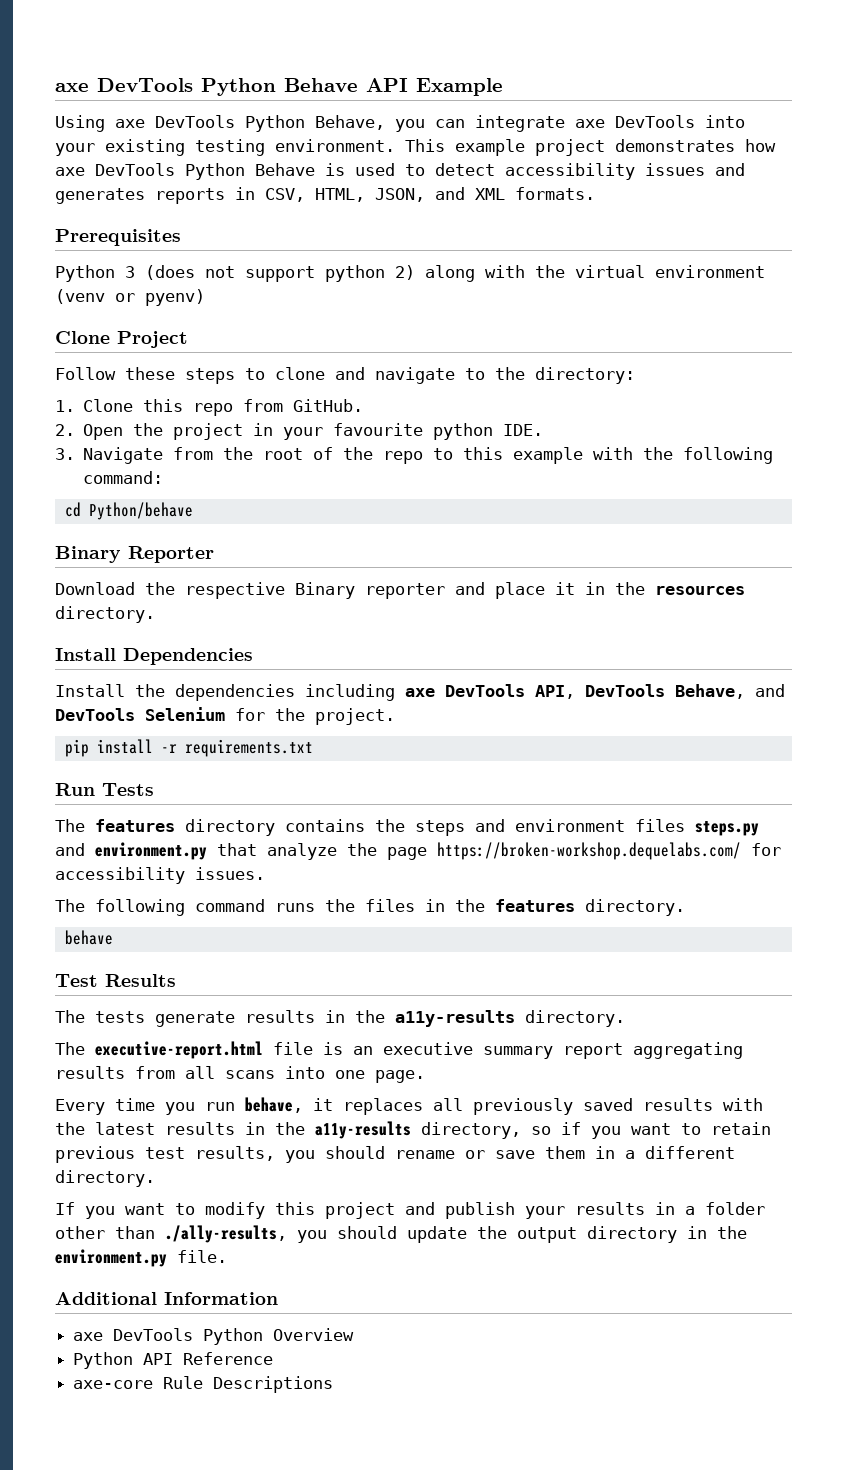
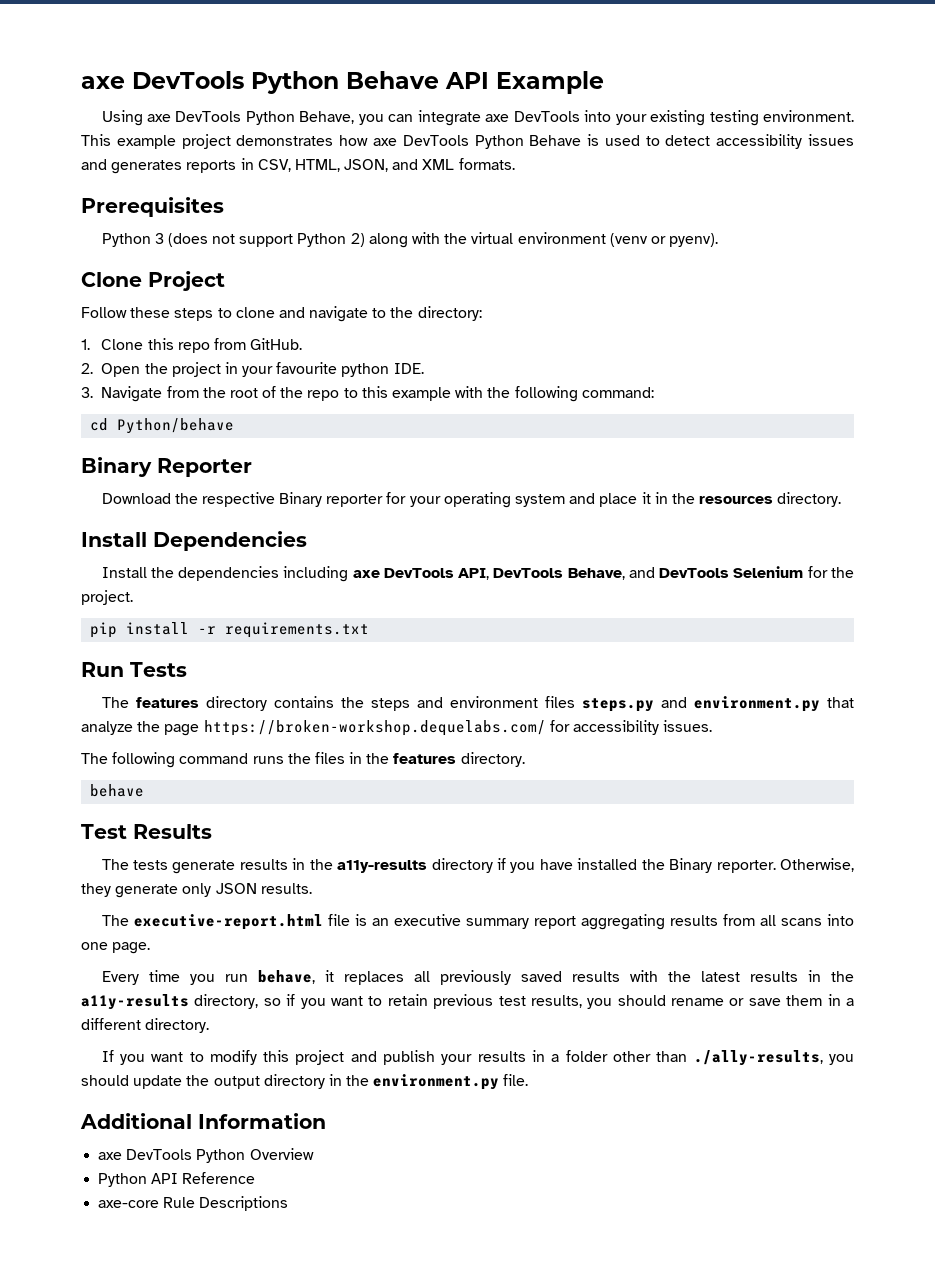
[325,265,385,282] python -> [297,233,347,247] Python
[145,289,205,306] pyenv) -> [669,233,719,247] pyenv).
(445, 591) none -> [386,492,566,508] for your operating system
[525,1010,625,1027] directory. -> [431,858,854,873] [81,883,312,898] directory if you have installed the Binary reporter. Otherwise, they generate only JSON results.

